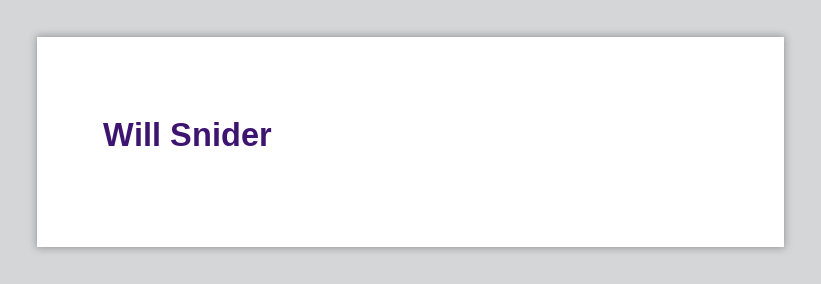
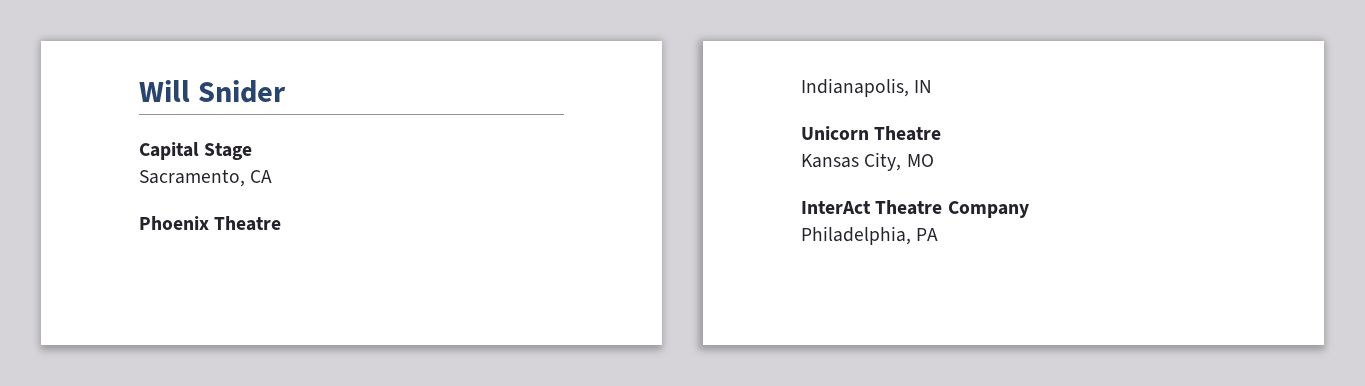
(272, 134) none -> [139,142,253,160] [139,169,273,187] [139,216,282,231] [801,78,933,97] [801,126,942,141] [801,152,934,171] [801,200,1029,218] [801,226,939,245] // Capital Stage // Sacramento, CA // Phoenix Theatre // Indianapolis, IN // Unicorn Theatre // Kansas City, MO // InterAct Theatre Company // Philadelphia, PA

